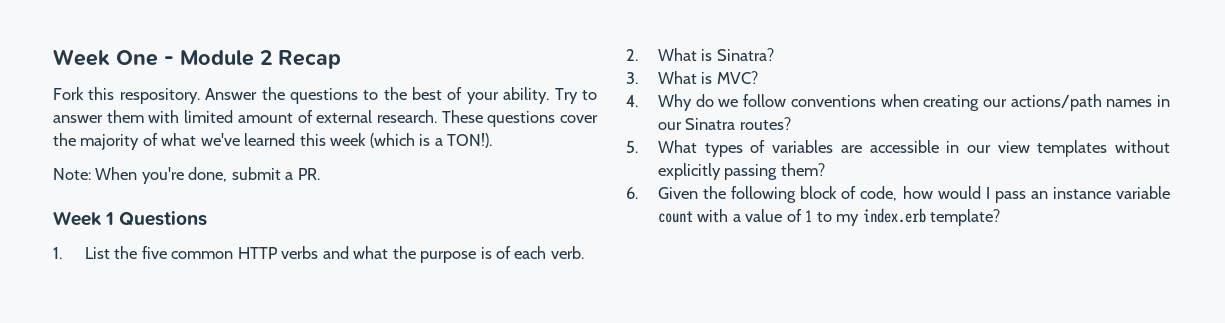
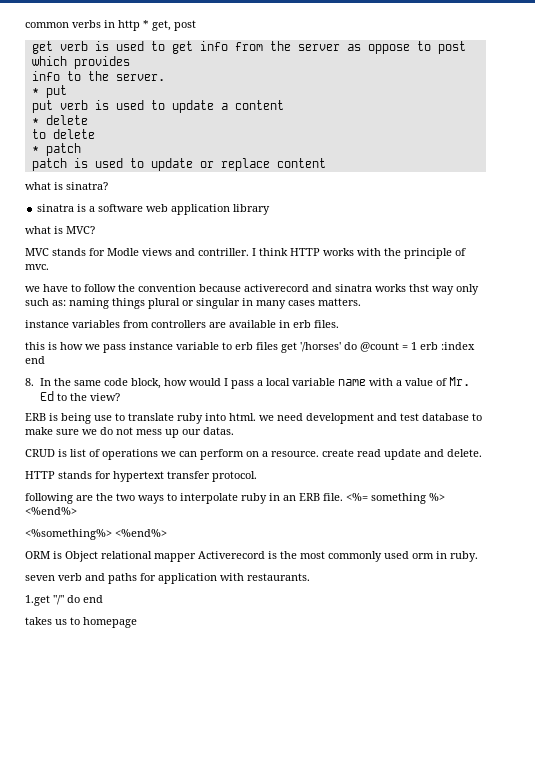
[53,49,341,69] [53,87,598,104] [53,110,598,127] [53,133,493,150] [53,167,320,184] [53,211,208,226] [53,246,584,263] [626,48,774,61] [626,71,758,84] [626,94,1170,111] [658,117,791,130] [626,140,1170,157] [658,163,825,180] [626,186,1170,203] [658,208,1001,226] Week One - Module 2 Recap // Fork this respository. Answer the questions to the best of your ability. Try to answer them with limited amount of external research. These questions cover the majority of what we've learned this week (which is a TON!). // Note: When you're done, submit a PR. // Week 1 Questions // 1. List the five common HTTP verbs and what the purpose is of each verb. // 2. What is Sinatra? // 3. What is MVC? // 4. Why do we follow conventions when creating our actions/path names in our Sinatra routes? // 5. What types of variables are accessible in our view templates without explicitly passing them? // 6. Given the following block of code, how would I pass an instance variable count with a value of 1 to my index.erb template? -> [25,20,196,31] [31,41,466,54] [31,56,130,69] [31,71,165,81] [31,85,67,98] [31,100,284,113] [31,115,88,125] [31,129,95,139] [31,143,81,156] [31,158,326,171] [25,182,108,190] [37,204,271,215] [25,226,95,234] [25,248,466,259] [25,264,49,270] [25,284,479,295] [25,298,361,309] [25,320,339,328] [25,342,475,353] [25,356,45,364] [25,377,470,389] [39,391,120,401] [25,413,482,424] [25,427,234,438] [25,449,482,460] [25,471,257,482] [25,493,445,504] [25,507,77,515] [25,529,167,540] [25,551,478,562] [25,573,310,584] [25,595,103,606] [25,617,137,628] common verbs in http * get, post // get verb is used to get info from the server as oppose to post which provides // info to the server. // * put // put verb is used to update a content // * delete // to delete // * patch // patch is used to update or replace content // what is sinatra? // sinatra is a software web application library // what is MVC? // MVC stands for Modle views and contriller. I think HTTP works with the principle of mvc. // we have to follow the convention because activerecord and sinatra works thst way only such as: naming things plural or singular in many cases matters. // instance variables from controllers are available in erb files. // this is how we pass instance variable to erb files get '/horses' do @count = 1 erb :index end // 8. In the same code block, how would I pass a local variable name with a value of Mr. Ed to the view? // ERB is being use to translate ruby into html. we need development and test database to make sure we do not mess up our datas. // CRUD is list of operations we can perform on a resource. create read update and delete. // HTTP stands for hypertext transfer protocol. // following are the two ways to interpolate ruby in an ERB file. <%= something %> <%end%> // <%something%> <%end%> // ORM is Object relational mapper Activerecord is the most commonly used orm in ruby. // seven verb and paths for application with restaurants. // 1.get "/" do end // takes us to homepage

